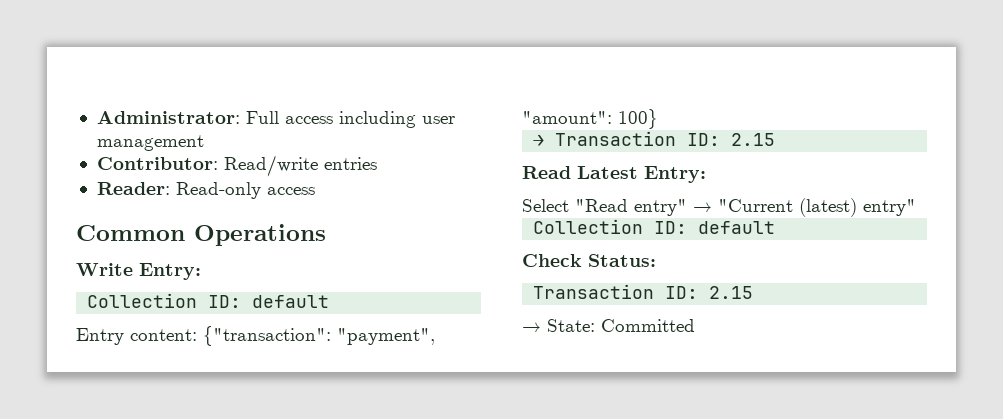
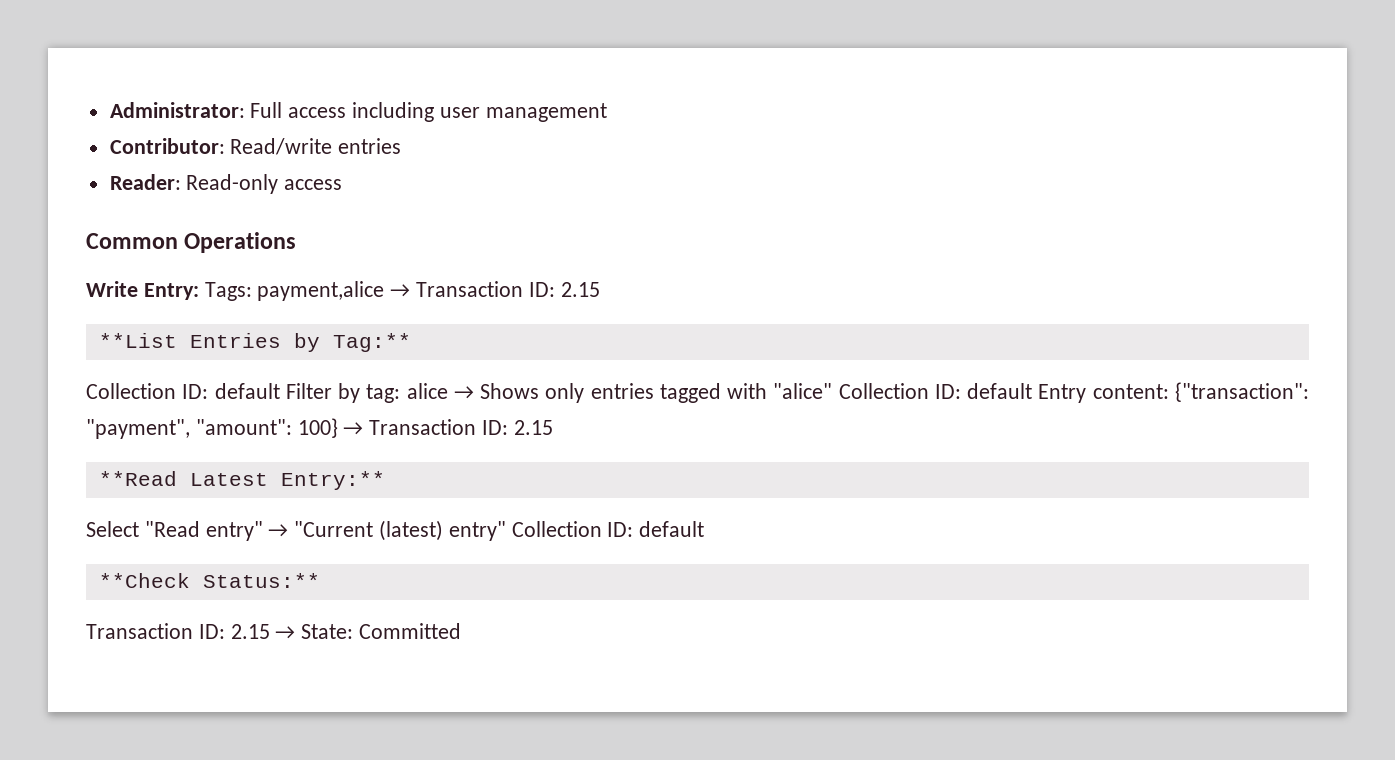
[87,293,330,308] // Collection ID: default // -> [204,281,600,301] [98,333,411,352] [86,383,1033,403] Tags: payment,alice → Transaction ID: 2.15 // **List Entries by Tag:** // Collection ID: default Filter by tag: alice → Shows only entries tagged with "alice" Collection ID: default
[533,131,776,146] [522,166,706,183] // → Transaction ID: 2.15 // Read Latest Entry: -> [343,419,553,435] [98,471,385,490] → Transaction ID: 2.15 // **Read Latest Entry:**
[533,219,776,234] [522,254,656,267] [533,284,754,299] // Collection ID: default // Check Status: // Transaction ID: 2.15 // -> [511,521,705,537] [98,573,320,588] [86,623,270,639] Collection ID: default // **Check Status:** // Transaction ID: 2.15

